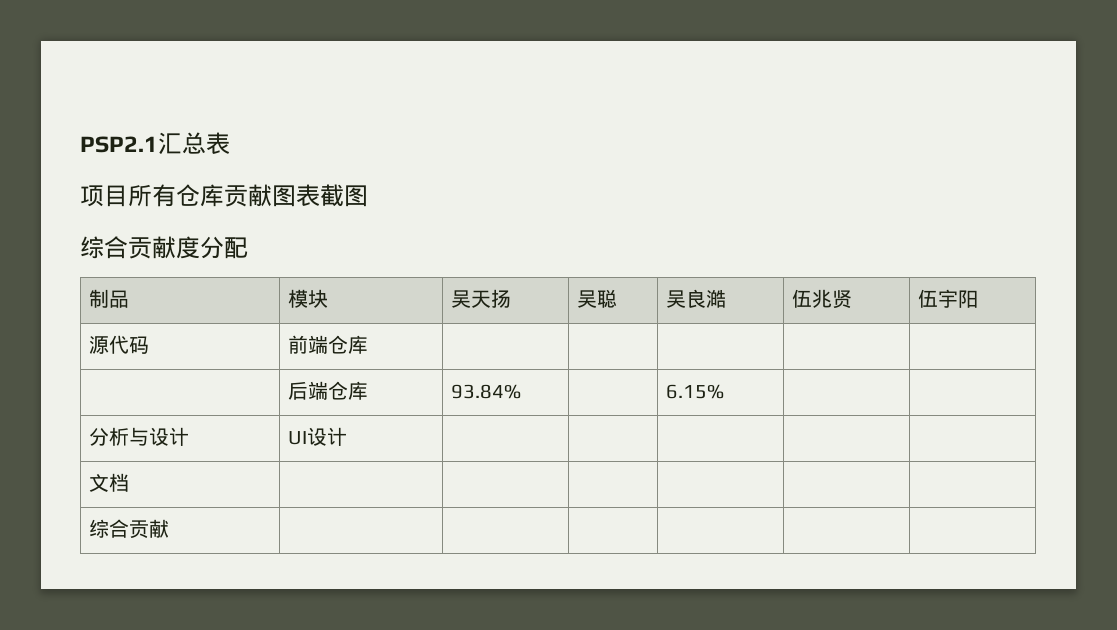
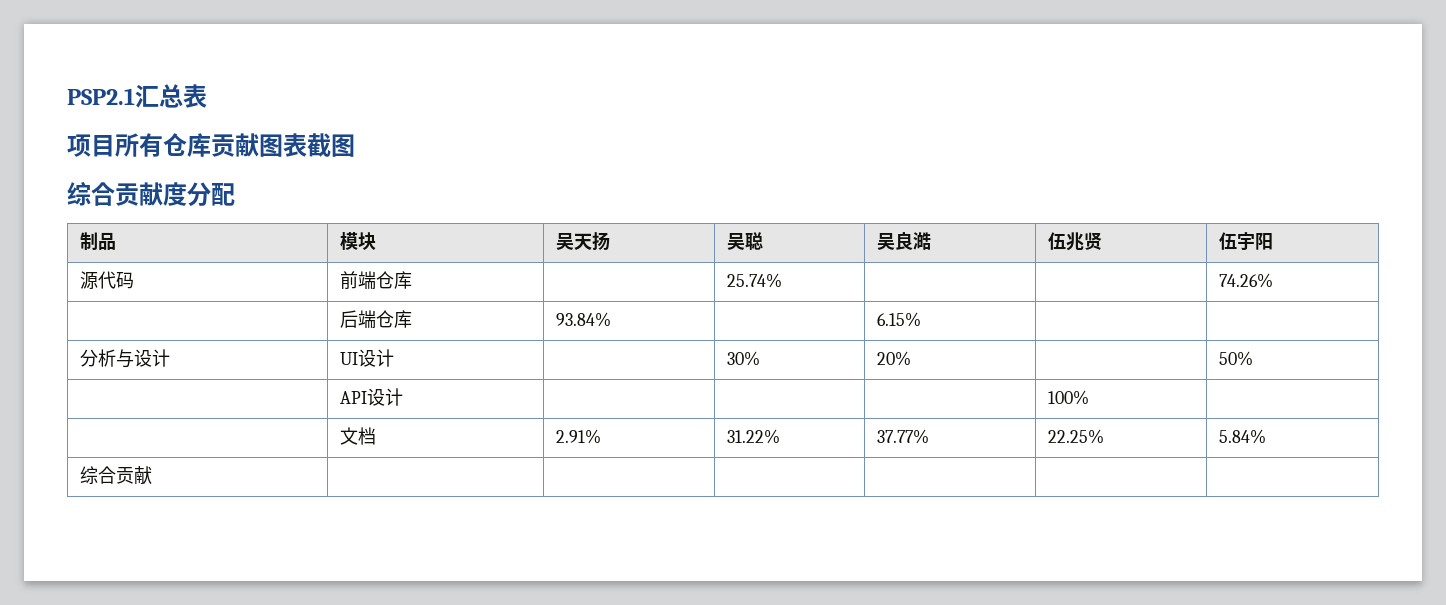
(368, 344) | | | -> [726,273,782,288] [1218,273,1273,288] 25.74% | | | 74.26%
[88,473,129,492] | | | // 文档 | | | | | | -> [726,351,760,366] [876,351,911,366] [1218,351,1253,366] [339,388,403,406] [1047,390,1089,405] [339,427,376,445] [555,429,601,444] [726,429,780,444] [876,429,929,444] [1047,429,1104,444] [1218,429,1266,444] 30% | 20% | | 50% // | API设计 | | | | 100% | // | 文档 | 2.91% | 31.22% | 37.77% | 22.25% | 5.84%

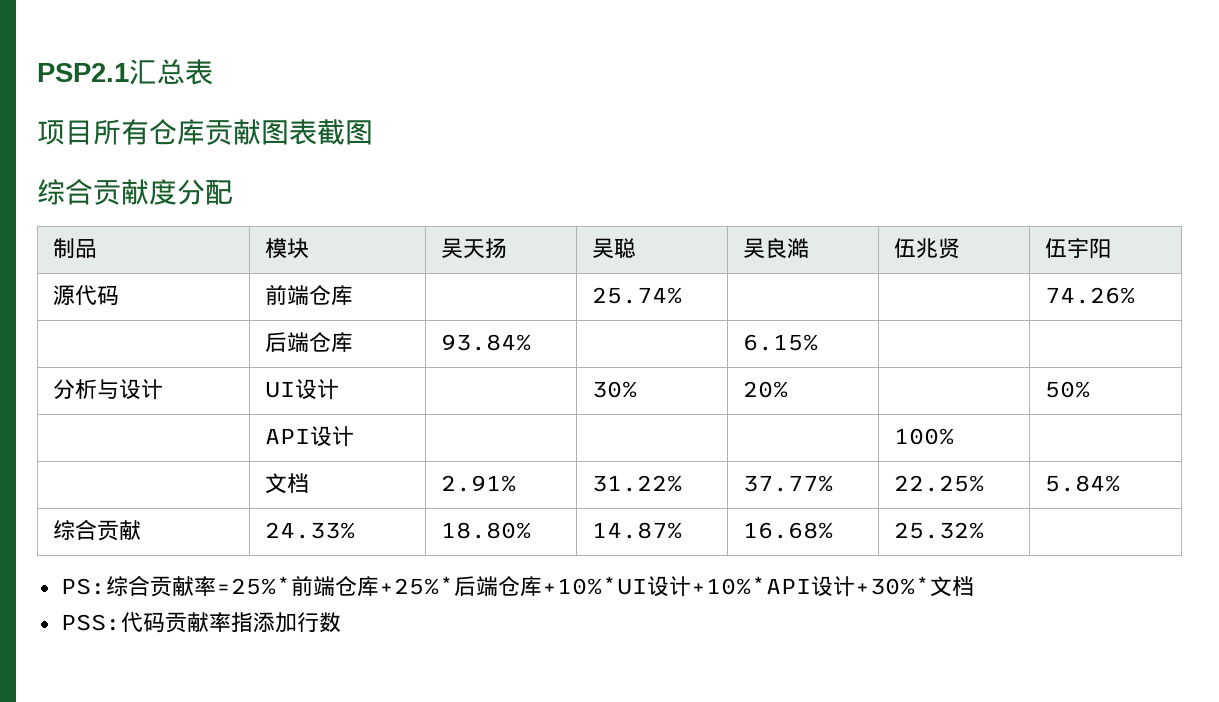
(152, 475) | | | | | -> [265,522,356,539] [441,522,532,539] [592,522,683,539] [743,522,834,539] [894,522,985,539] [60,575,974,597] [60,612,341,633] 24.33% | 18.80% | 14.87% | 16.68% | 25.32% | // PS:综合贡献率=25%*前端仓库+25%*后端仓库+10%*UI设计+10%*API设计+30%*文档 // PSS:代码贡献率指添加行数

